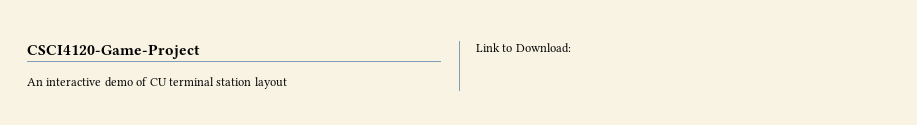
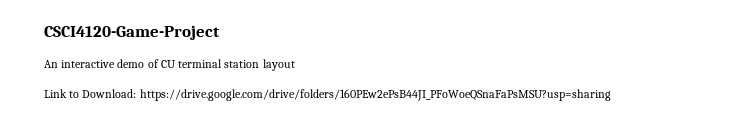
(571, 48) none -> [139,89,611,101] https://drive.google.com/drive/folders/160PEw2ePsB44JI_PFoWoeQSnaFaPsMSU?usp=sharing

